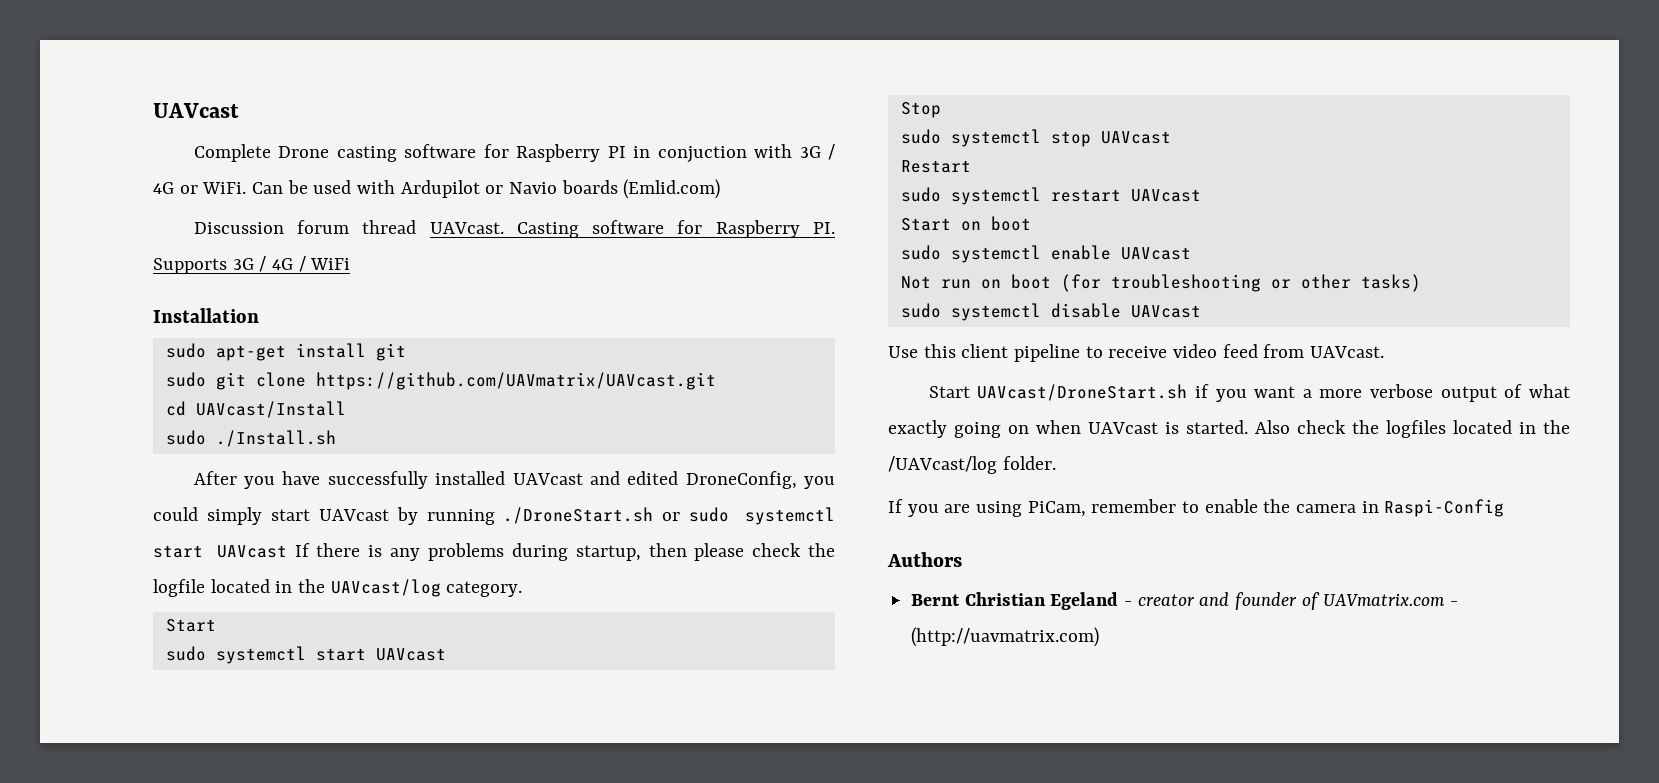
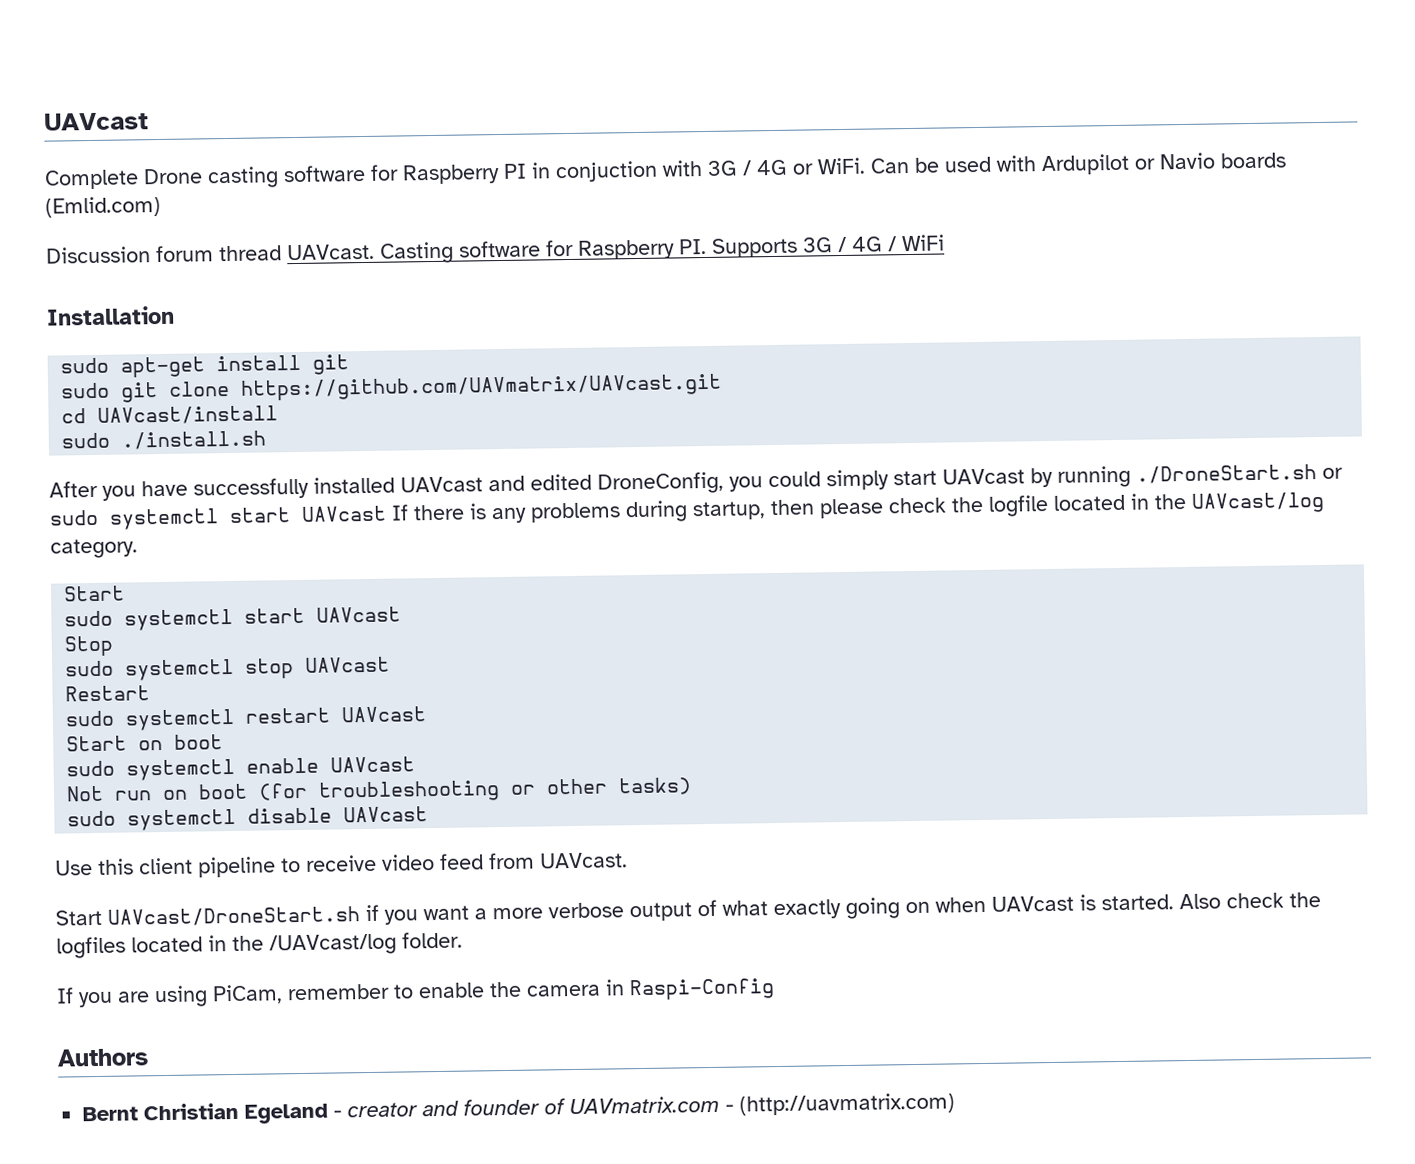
[195,401,346,418] [165,430,336,447] UAVcast/Install // sudo ./Install.sh -> [97,405,279,425] [61,430,267,450] UAVcast/install // sudo ./install.sh

